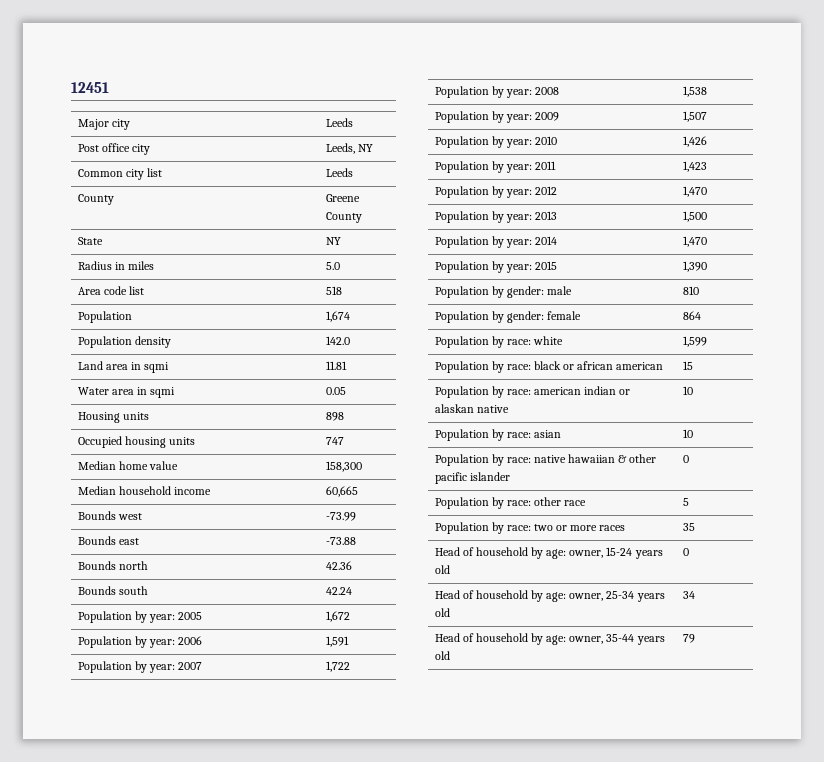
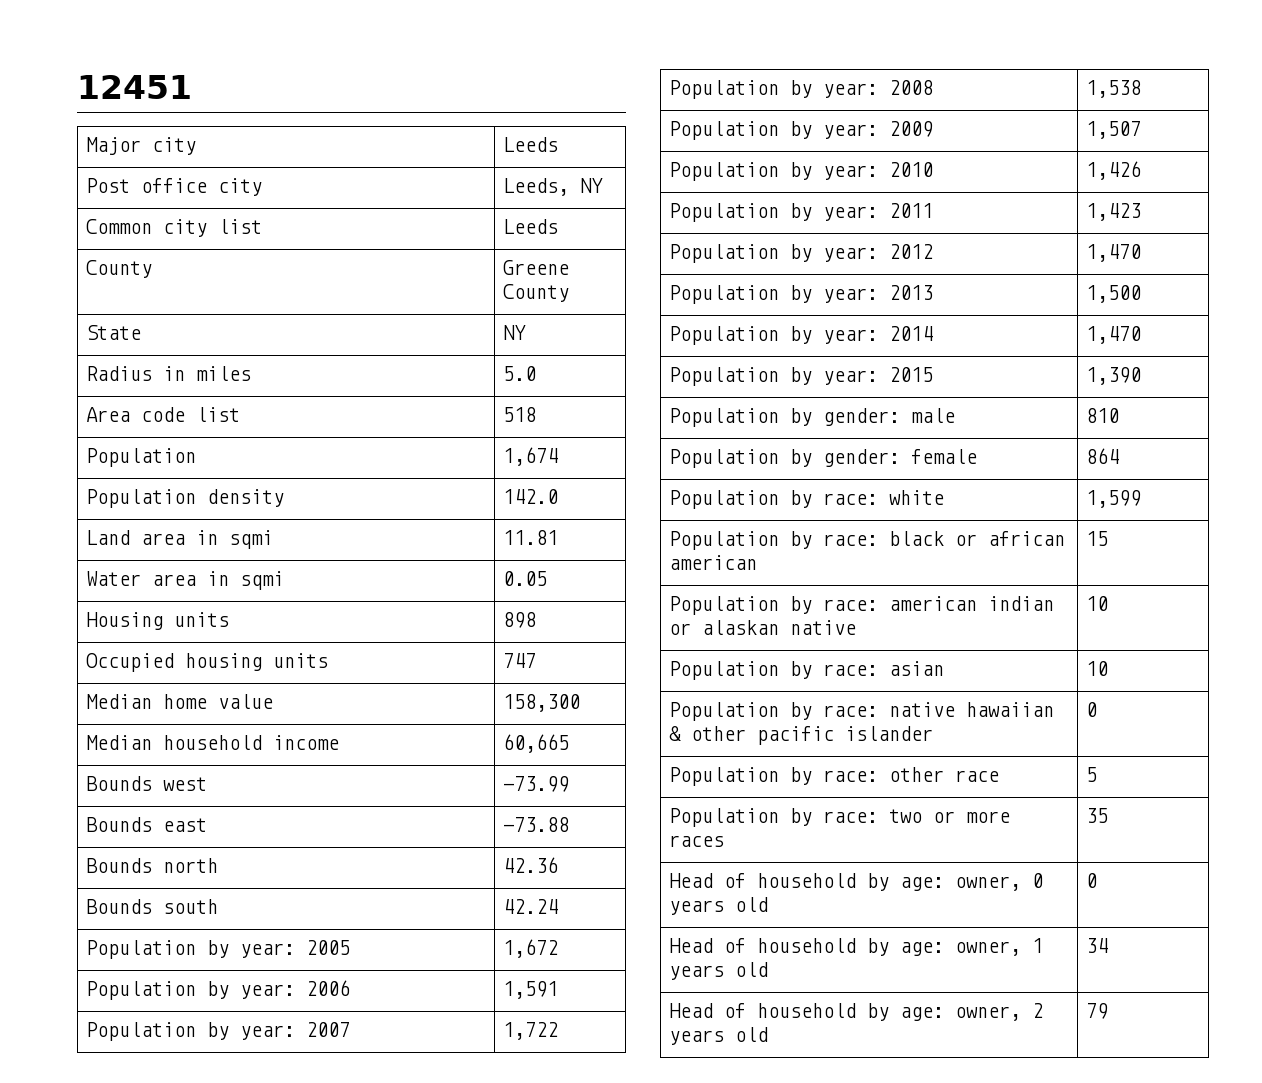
[606,547,633,556] 15-24 -> [1032,873,1044,888] 0
[606,591,635,599] 25-34 -> [1032,938,1044,953] 1
[606,634,635,642] 35-44 -> [1032,1003,1044,1018] 2

